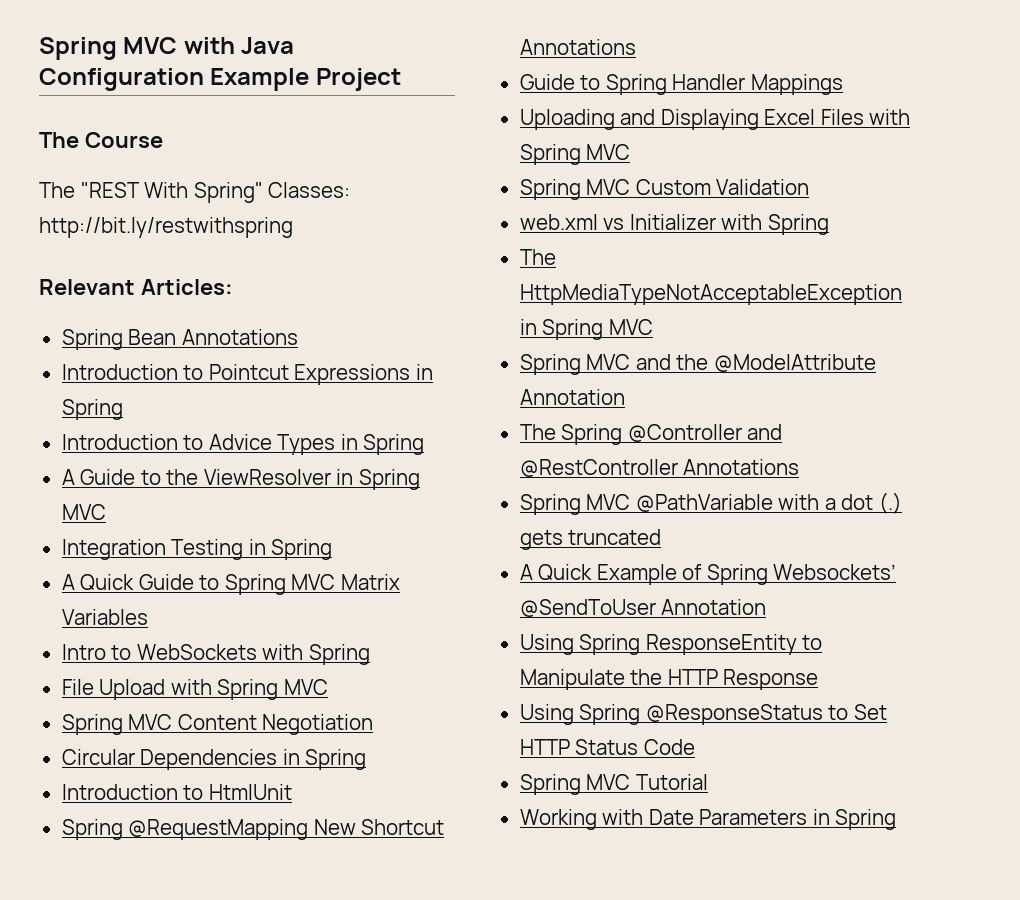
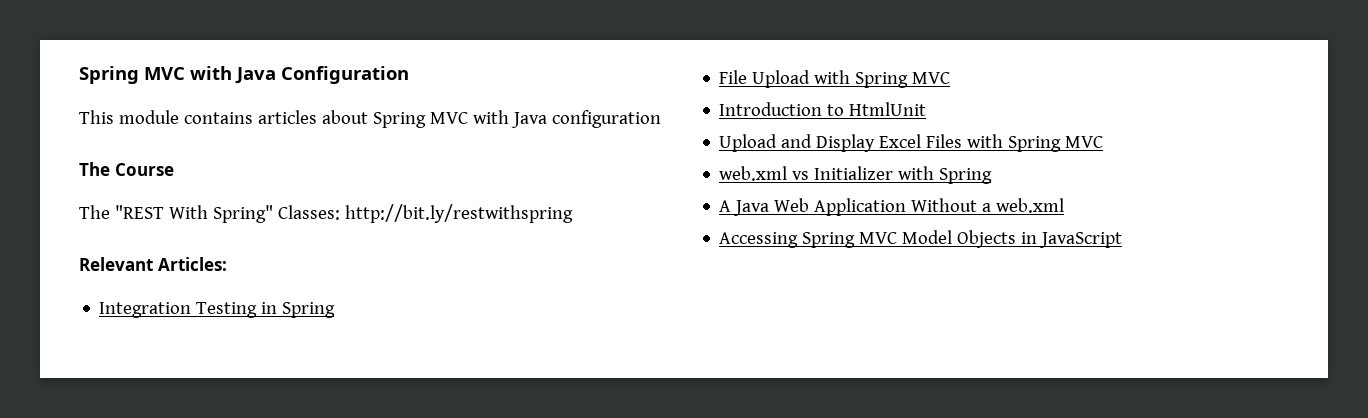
[210,68,401,91] Example Project -> [79,110,661,128] // This module contains articles about Spring MVC with Java configuration
[61,329,298,350] [61,364,433,385] [61,399,123,420] [61,434,425,455] [61,469,420,490] [61,504,106,520] [61,539,333,560] [61,574,400,595] [61,609,148,625] [61,644,304,660] Spring Bean Annotations // Introduction to Pointcut Expressions in Spring // Introduction to Advice Types in Spring // A Guide to the ViewResolver in Spring MVC // Integration Testing in Spring // A Quick Guide to Spring MVC Matrix Variables // Intro to WebSockets with -> [99,302,278,318] Integration Testing in
[61,714,374,735] [61,749,367,770] [61,784,292,800] [61,819,445,840] [519,39,636,55] [519,74,843,95] [519,109,759,130] Spring MVC Content Negotiation // Circular Dependencies in Spring // Introduction to HtmlUnit // Spring @RequestMapping New Shortcut Annotations // Guide to Spring Handler Mappings // Uploading and Displaying -> [719,102,927,116] [719,134,876,152] Introduction to HtmlUnit // Upload and Display
[519,179,810,200] // Spring MVC Custom Validation -> (1104, 142) none
[519,249,556,265] [519,284,902,305] [519,319,653,340] [519,354,876,375] [519,389,625,405] [519,424,783,445] [519,459,800,477] [519,492,902,515] [519,529,662,550] [519,564,897,585] [519,599,767,617] [519,634,823,655] [519,669,819,690] [519,704,887,725] [519,739,695,755] [519,774,708,795] [519,809,897,830] The HttpMediaTypeNotAcceptableException in Spring MVC // Spring MVC and the @ModelAttribute Annotation // The Spring @Controller and @RestController Annotations // Spring MVC @PathVariable with a dot (.) gets truncated // A Quick Example of Spring Websockets’ @SendToUser Annotation // Using Spring ResponseEntity to Manipulate the HTTP Response // Using Spring @ResponseStatus to Set HTTP Status Code // Spring MVC Tutorial // Working with Date Parameters in Spring -> [719,198,1065,216] [719,230,1123,248] A Java Web Application Without a web.xml // Accessing Spring MVC Model Objects in JavaScript

